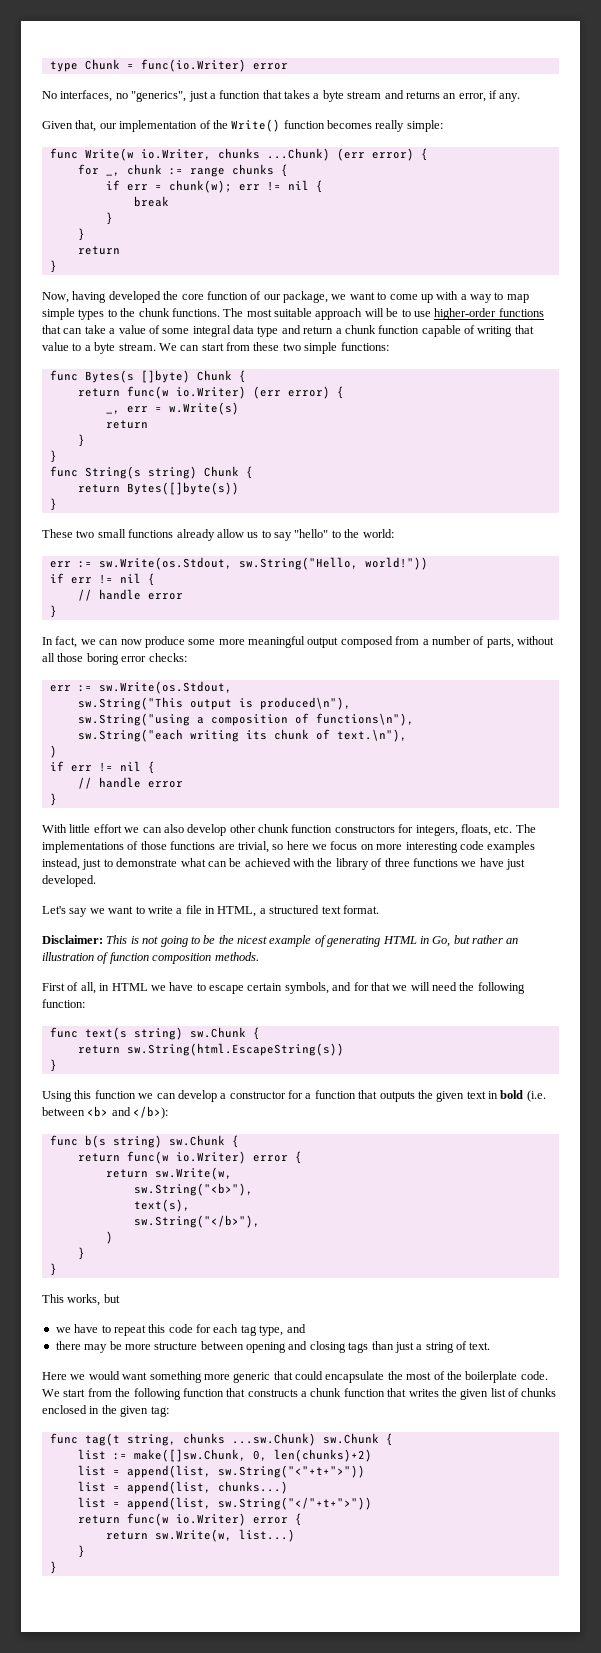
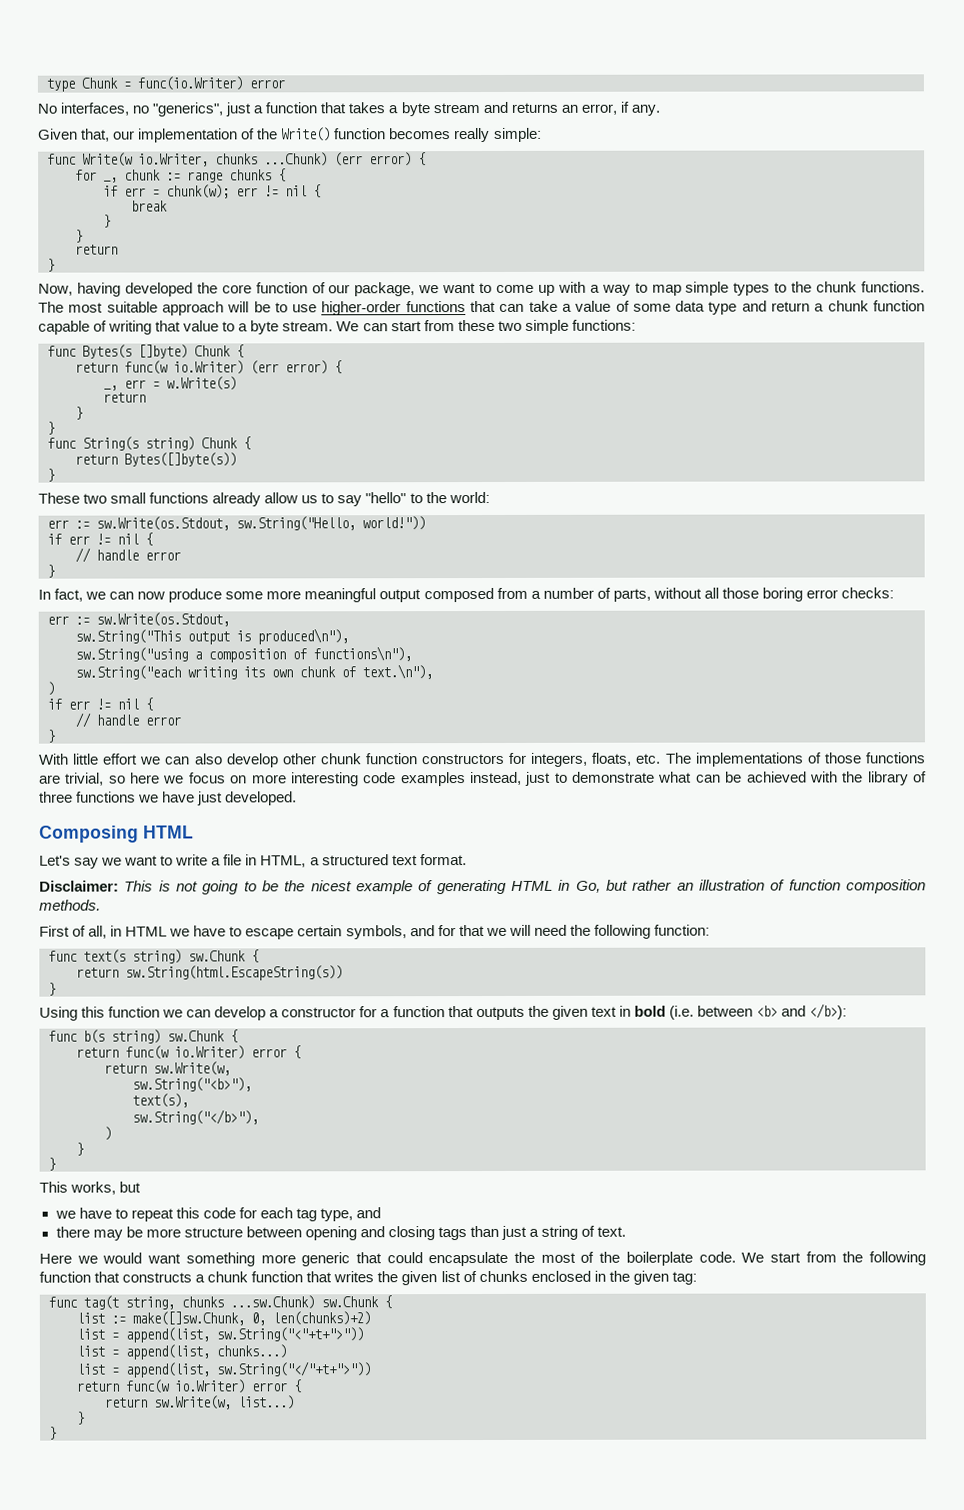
[192,325,231,337] integral -> (671, 307) none
(267, 735) none -> [271,669,293,678] own
(96, 881) none -> [39,825,194,843] // Composing HTML

